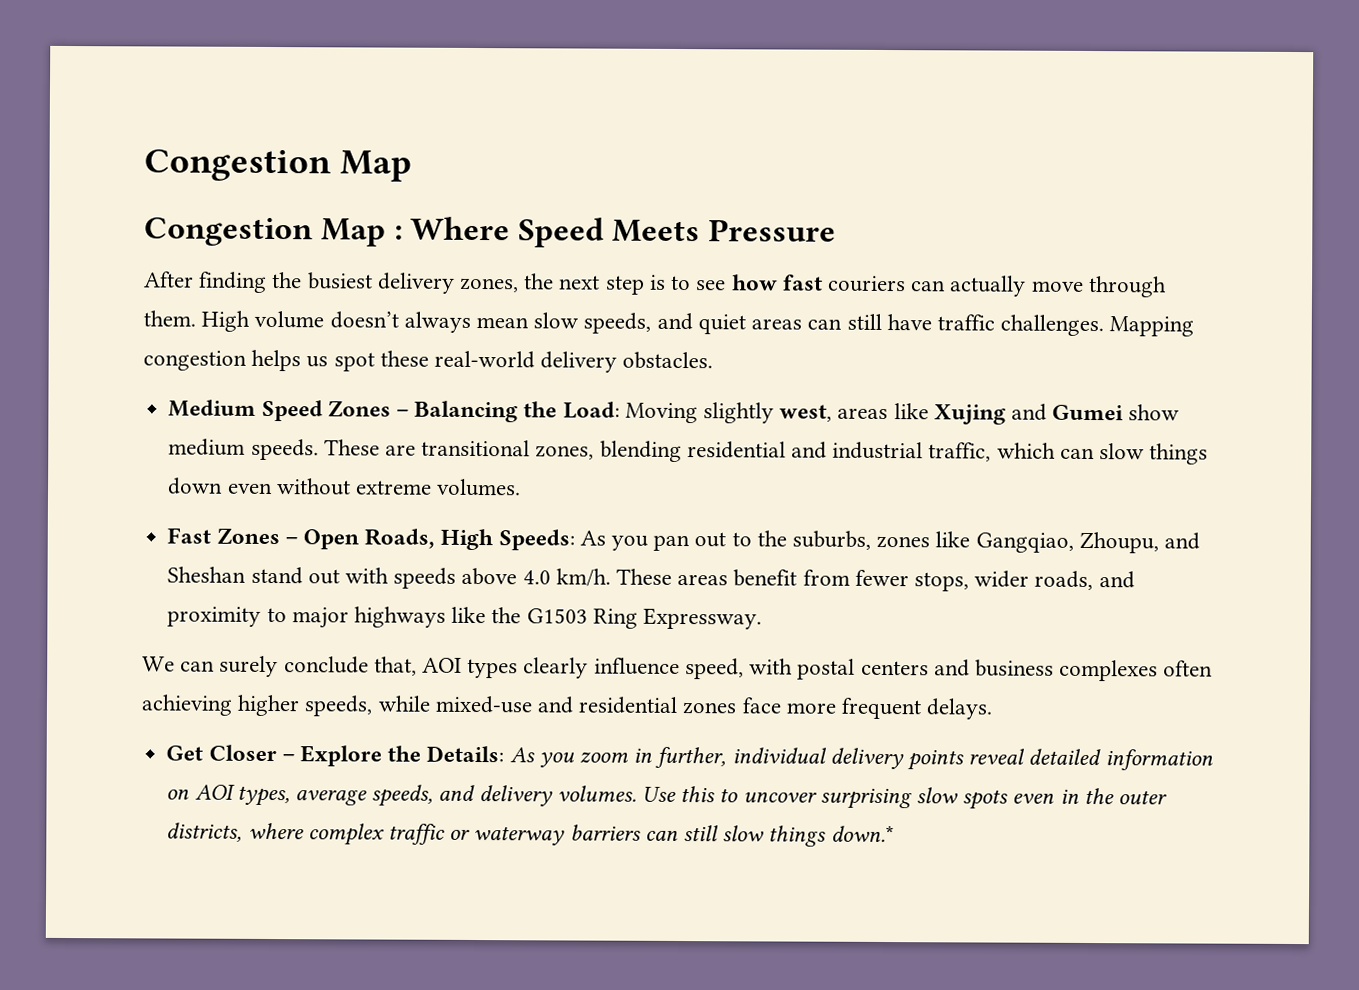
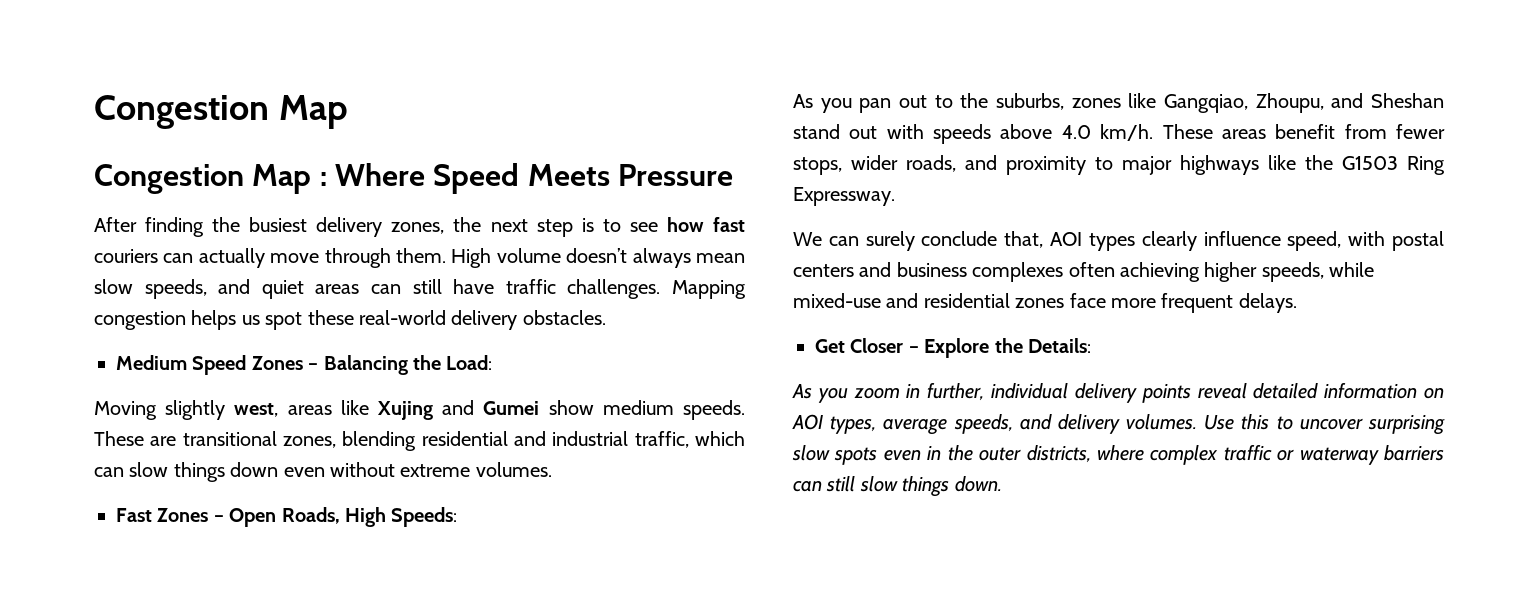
(620, 410) none -> (493, 362) //
(575, 540) none -> (458, 517) //
(505, 754) none -> (1091, 345) //
[830,824,894,843] down.* -> [954,476,1002,492] down.

